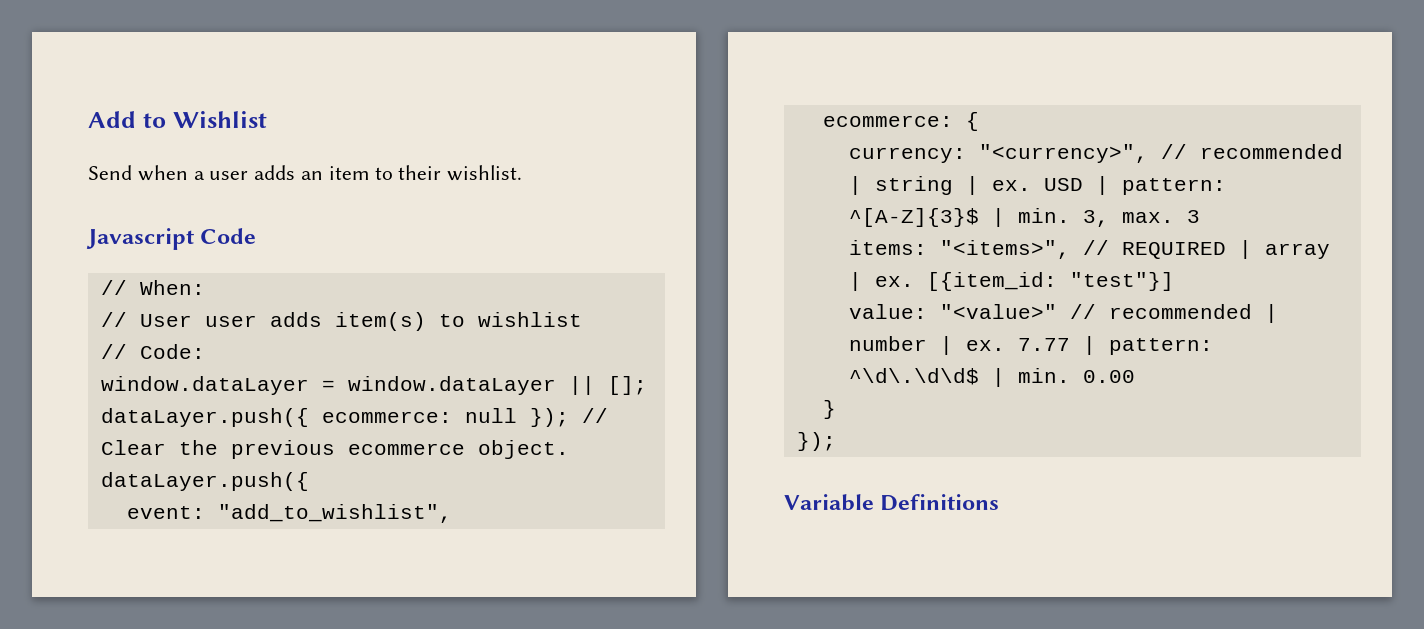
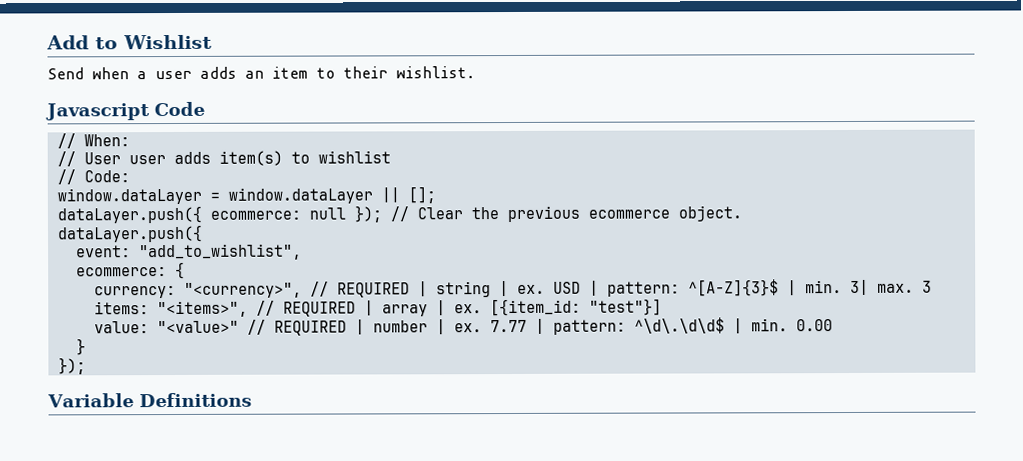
[1199,144,1343,159] recommended -> [336,282,410,298] REQUIRED
[1082,210,1109,227] 3, -> [849,279,869,295] 3|
[1108,304,1252,319] recommended -> [273,320,347,336] REQUIRED

